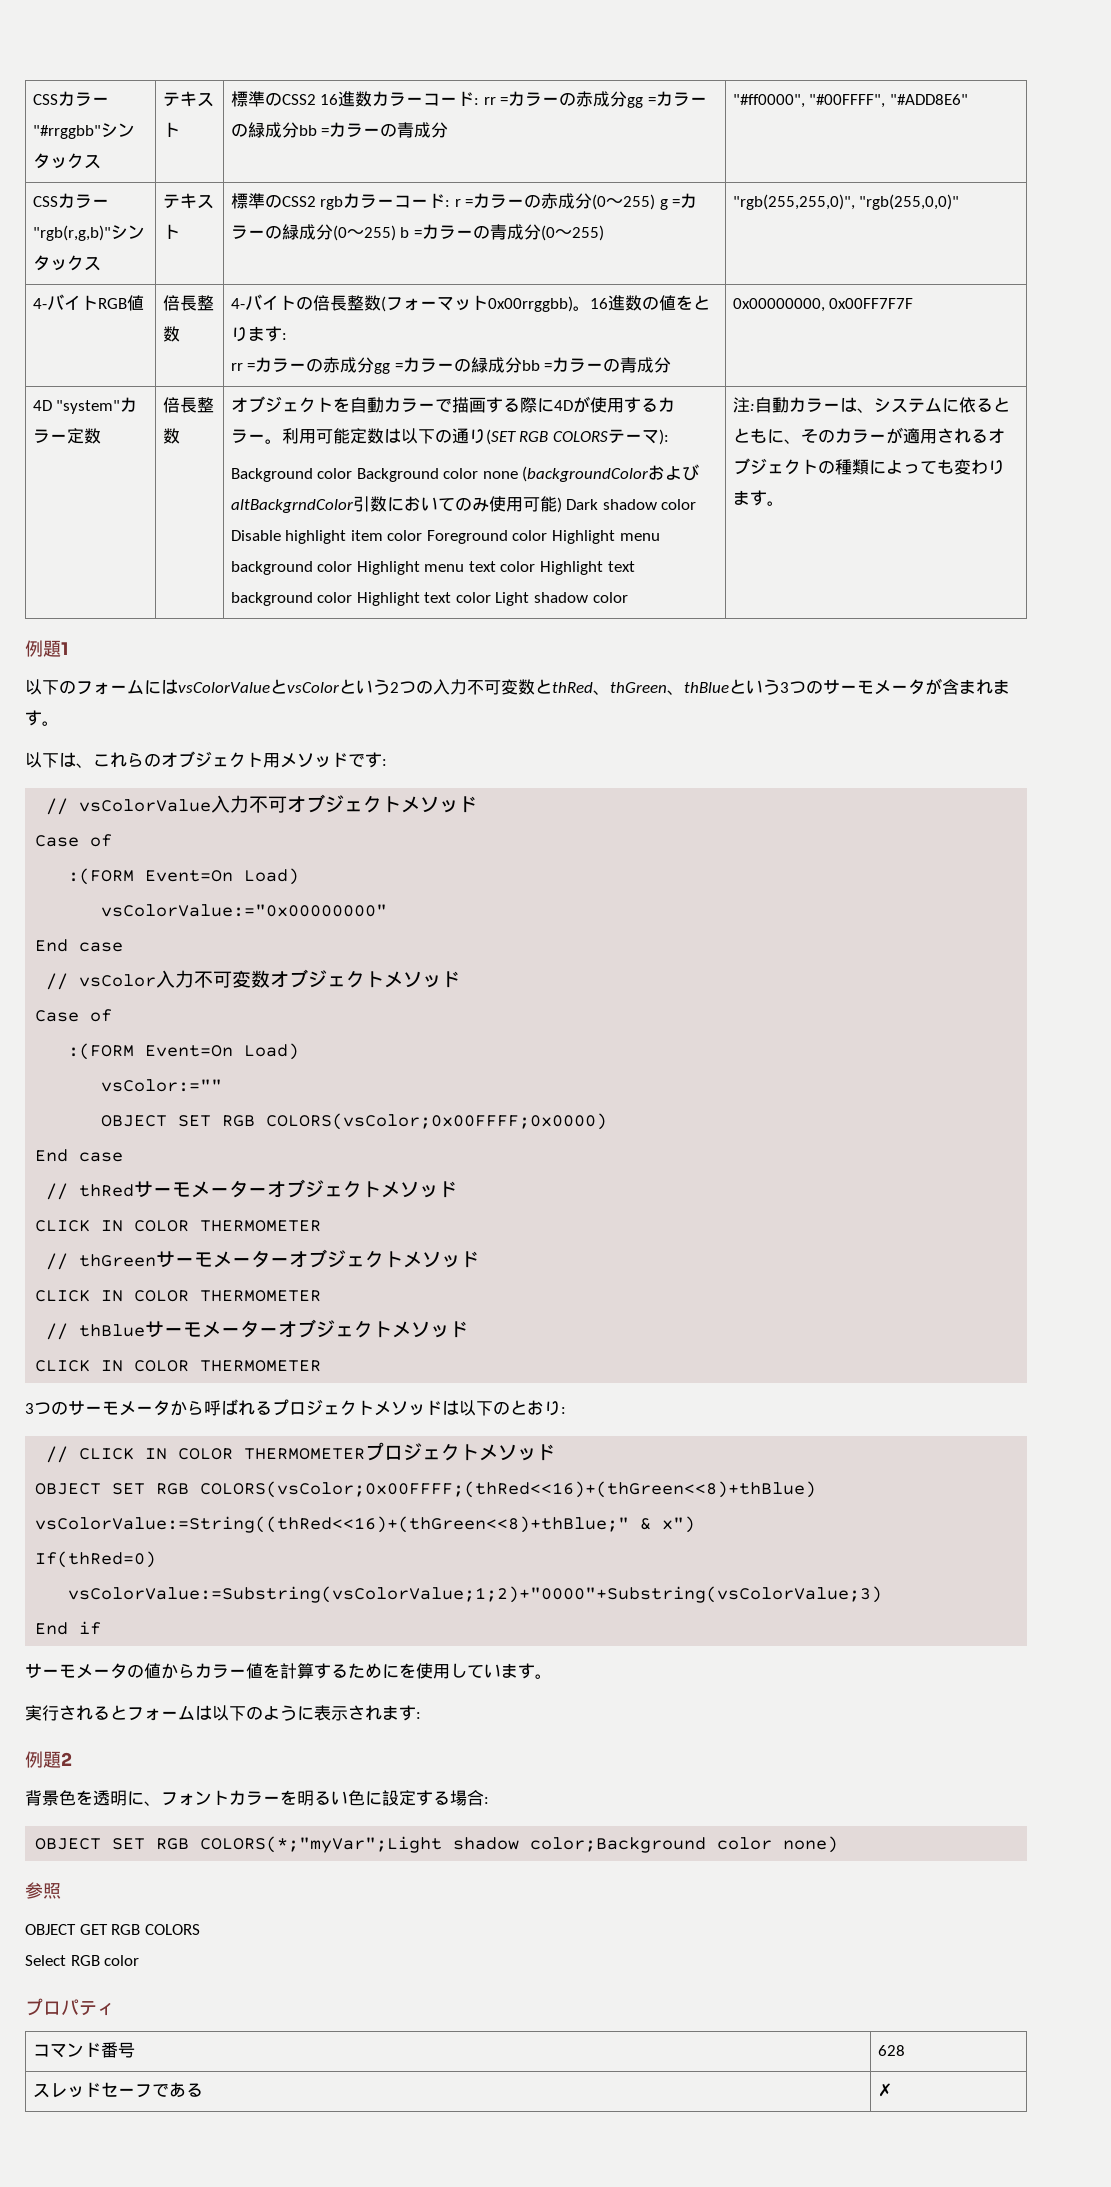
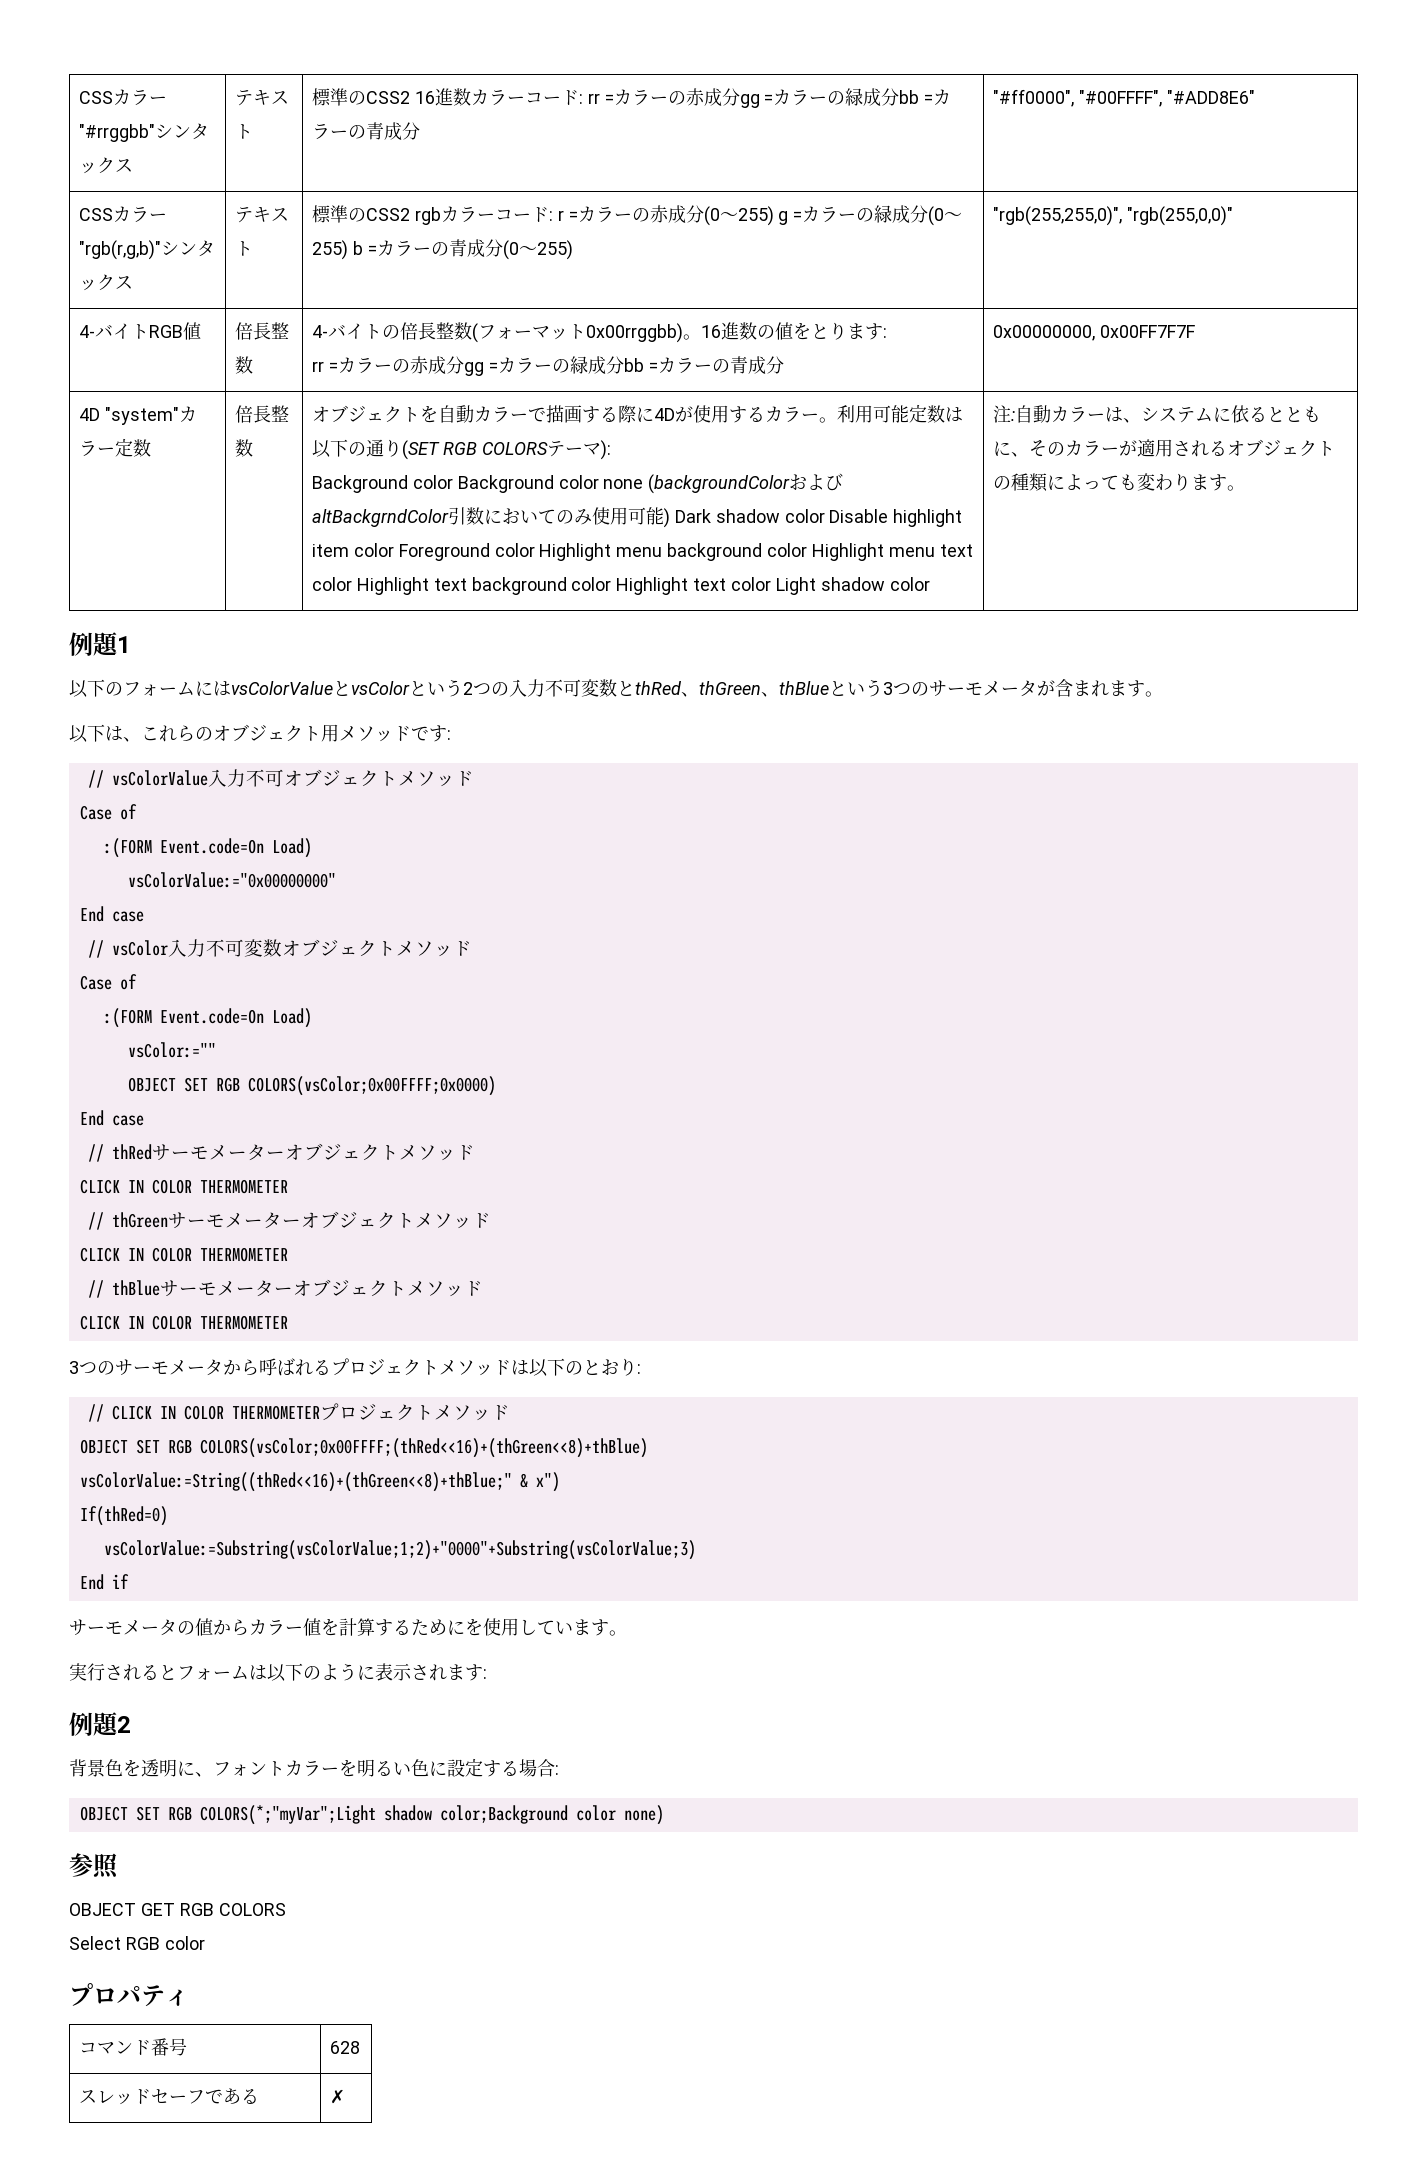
[145,870,234,882] Event=On -> [159,838,264,854] Event.code=On
[145,1045,234,1057] Event=On -> [159,1008,264,1024] Event.code=On

